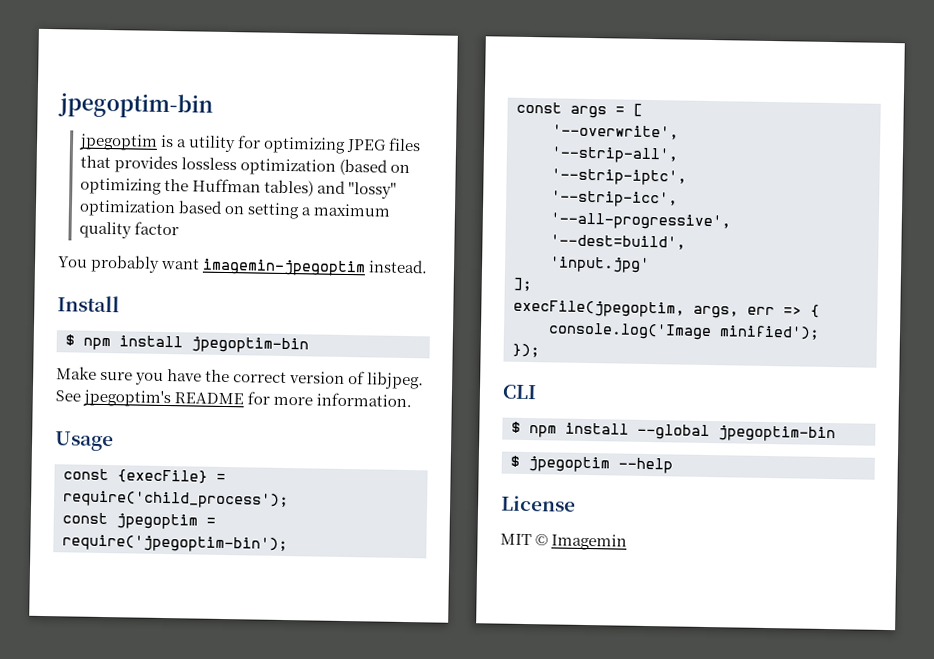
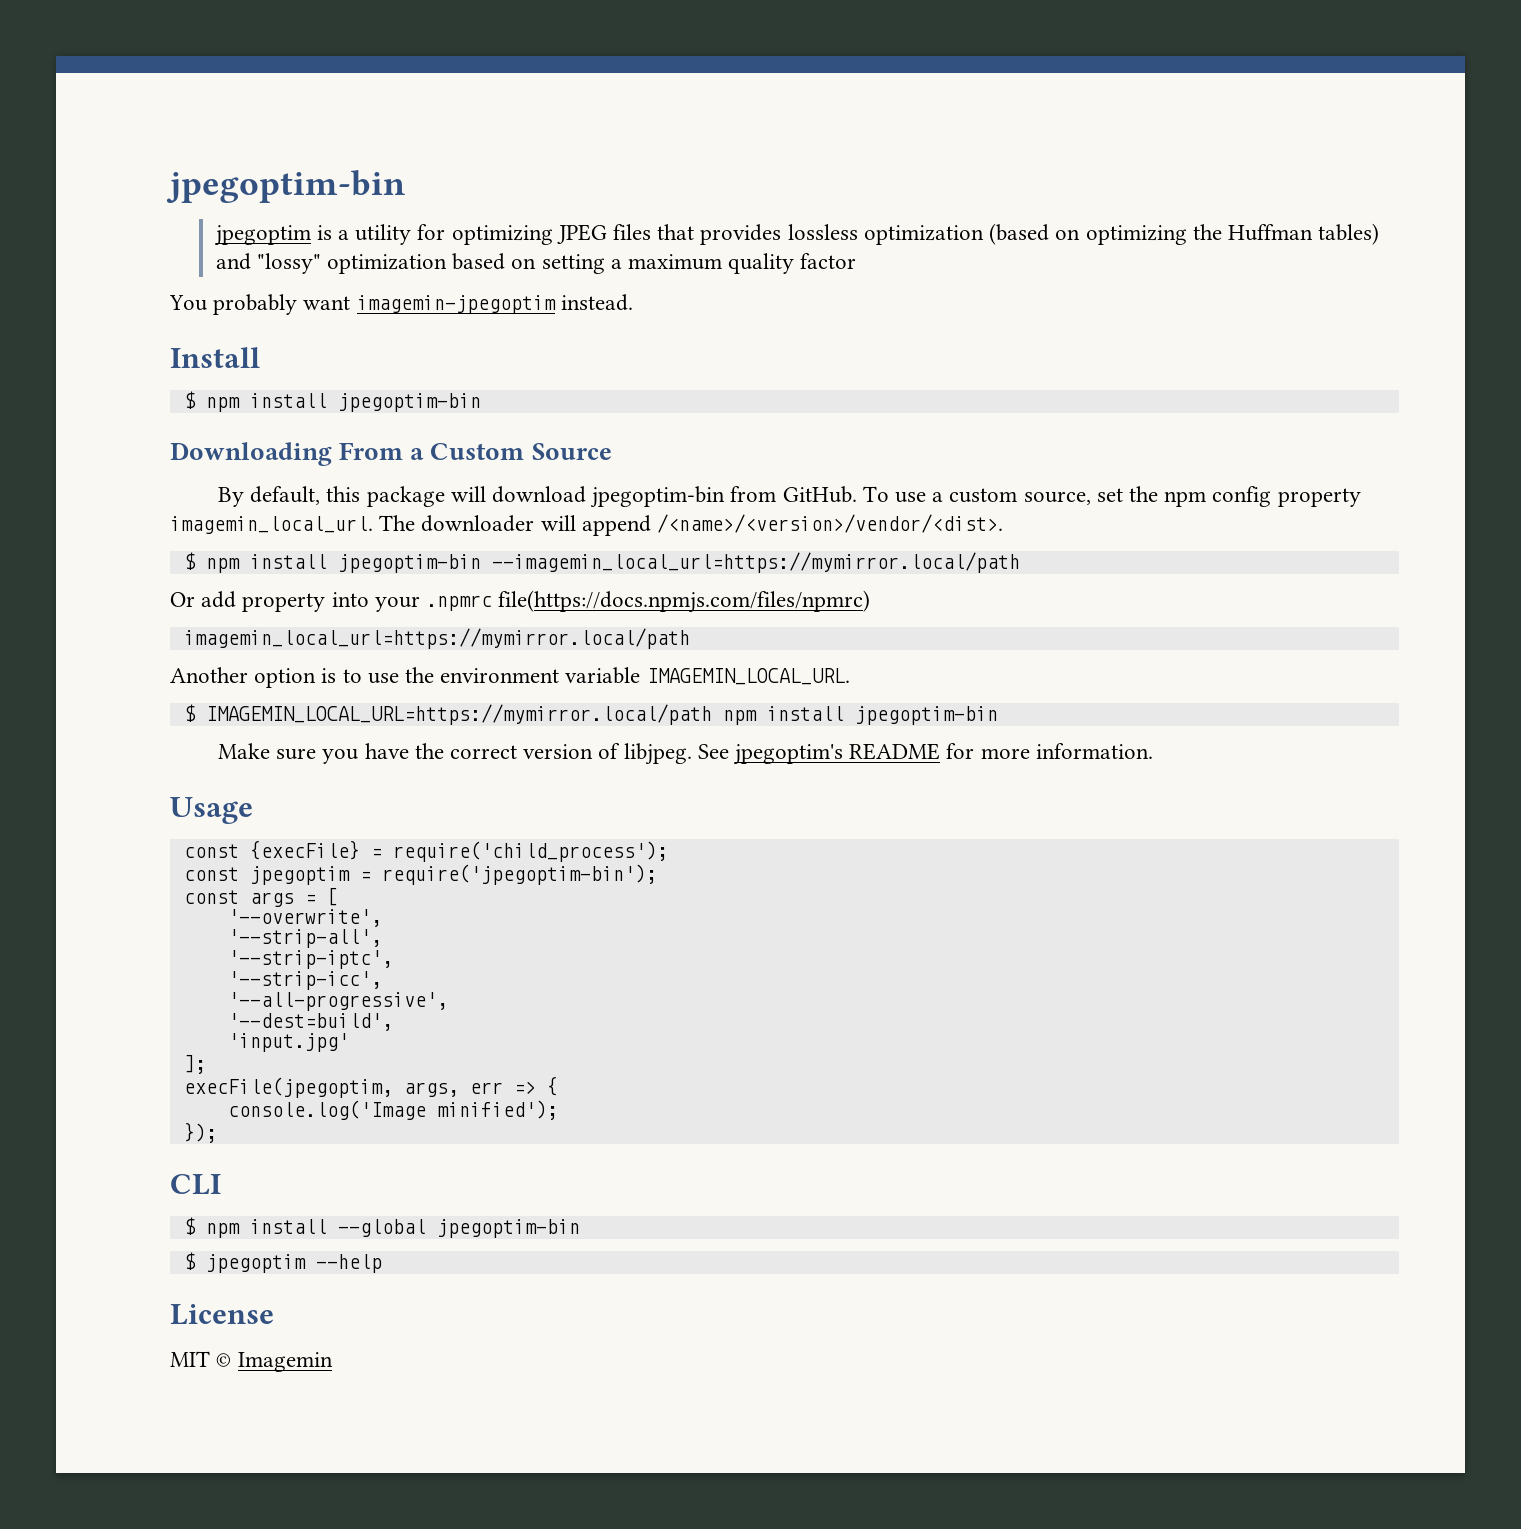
(309, 345) none -> [170,442,612,466] [217,486,1361,508] [170,514,1004,536] [183,552,1020,573] [170,590,871,613] [183,628,690,649] [170,667,850,688] [183,704,998,725] // Downloading From a Custom Source // By default, this package will download jpegoptim-bin from GitHub. To use a custom source, set the npm config property imagemin_local_url. The downloader will append /<name>/<version>/vendor/<dist>. // $ npm install jpegoptim-bin --imagemin_local_url=https://mymirror.local/path // Or add property into your .npmrc file(https://docs.npmjs.com/files/npmrc) // imagemin_local_url=https://mymirror.local/path // Another option is to use the environment variable IMAGEMIN_LOCAL_URL. // $ IMAGEMIN_LOCAL_URL=https://mymirror.local/path npm install jpegoptim-bin

